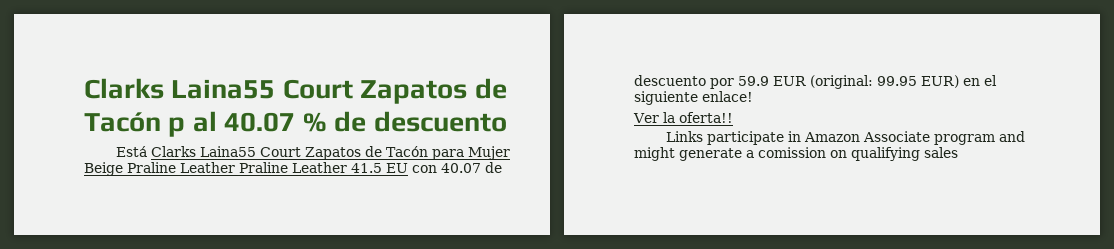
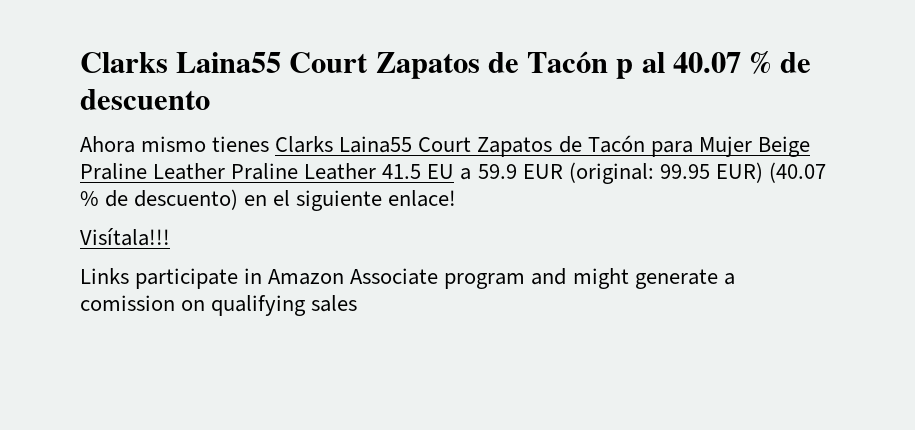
[116,146,148,157] Está -> [80,136,270,153] Ahora mismo tienes
[412,162,502,173] [634,75,734,89] con 40.07 de descuento por -> [460,168,472,180] a
(959, 81) none -> [768,162,826,183] [80,189,239,210] (40.07 % de descuento)
[633,112,733,123] Ver la oferta!! -> [80,228,170,246] Visítala!!!

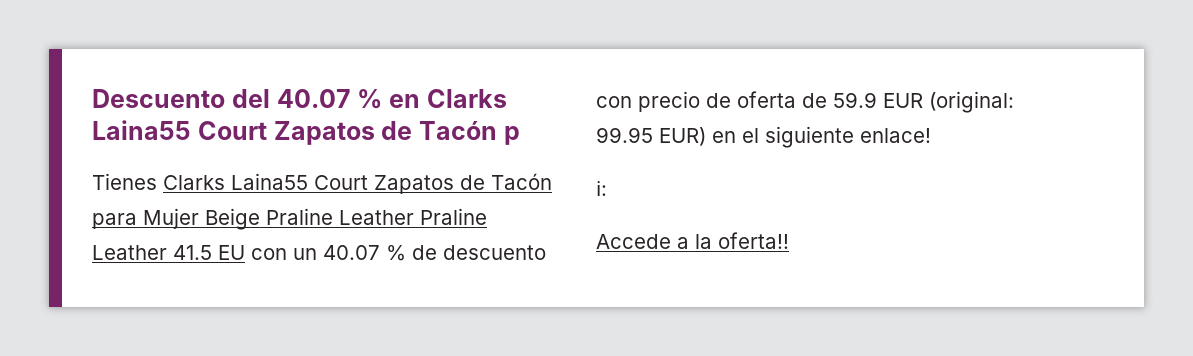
(80, 62) none -> [92,89,420,109] Descuento del 40.07 % en
[641,51,812,74] [80,89,210,110] [80,136,270,153] al 40.07 % de descuento // Ahora mismo tienes -> [92,173,157,190] // Tienes
[460,168,472,180] a -> [251,245,546,261] [596,91,827,112] con un 40.07 % de descuento con precio de oferta de
[768,162,826,183] [80,189,239,210] (40.07 % de descuento) -> (706, 136) none
[80,228,170,246] [80,268,735,289] [80,295,358,316] Visítala!!! // Links participate in Amazon Associate program and might generate a comission on qualifying sales -> [596,181,607,196] [596,232,789,249] ℹ: // Accede a la oferta!!

